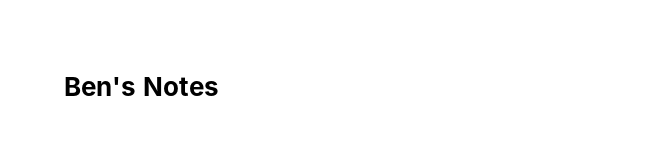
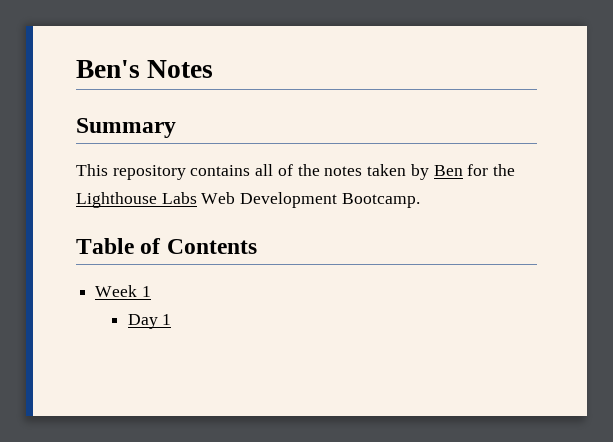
(220, 86) none -> [76,118,176,138] [76,164,515,180] [76,192,420,208] [76,238,257,254] [95,285,151,297] [127,314,172,329] // Summary // This repository contains all of the notes taken by Ben for the Lighthouse Labs Web Development Bootcamp. // Table of Contents // Week 1 // Day 1

